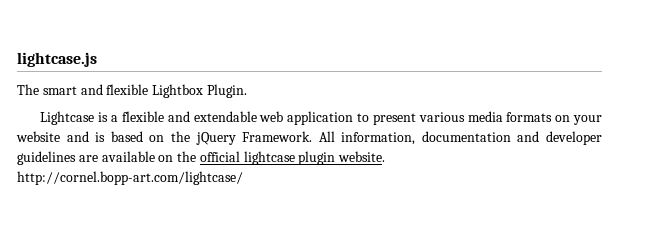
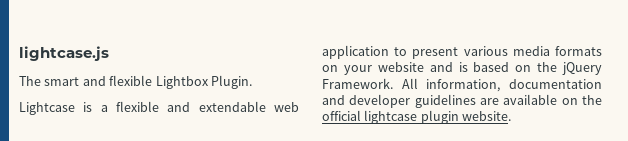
[17,171,243,185] http://cornel.bopp-art.com/lightcase/ -> (512, 116) none

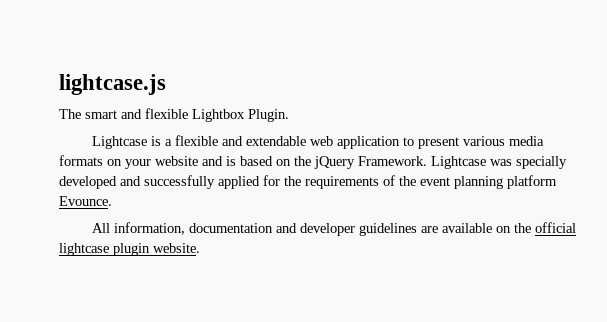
(393, 83) none -> [431,156,567,169] [59,175,557,189] [59,196,112,206] Lightcase was specially developed and successfully applied for the requirements of the event planning platform Evounce. //

